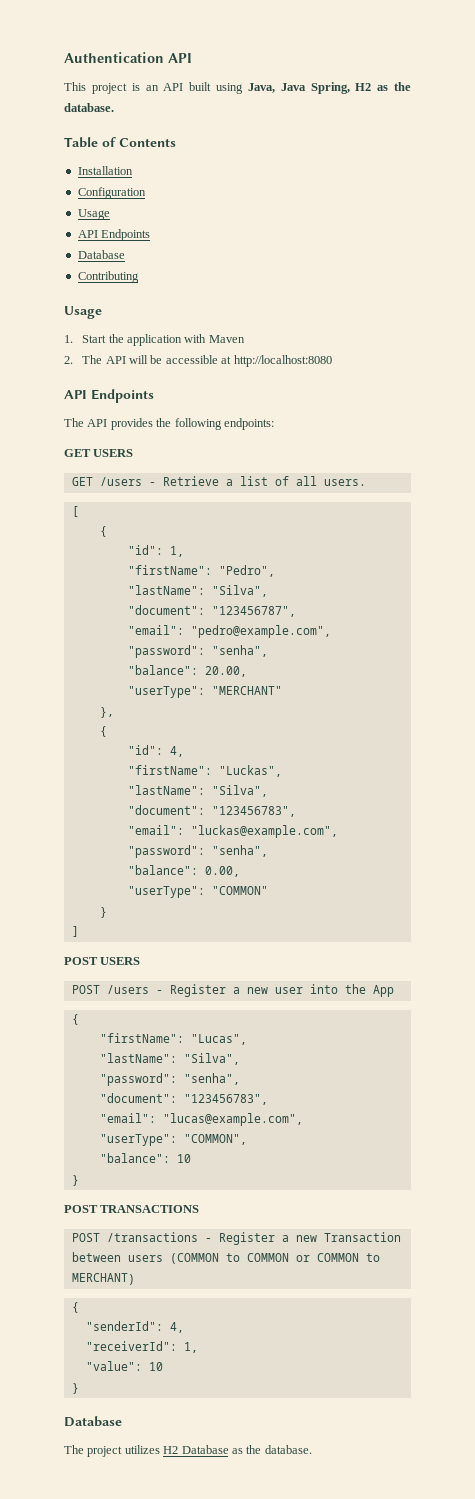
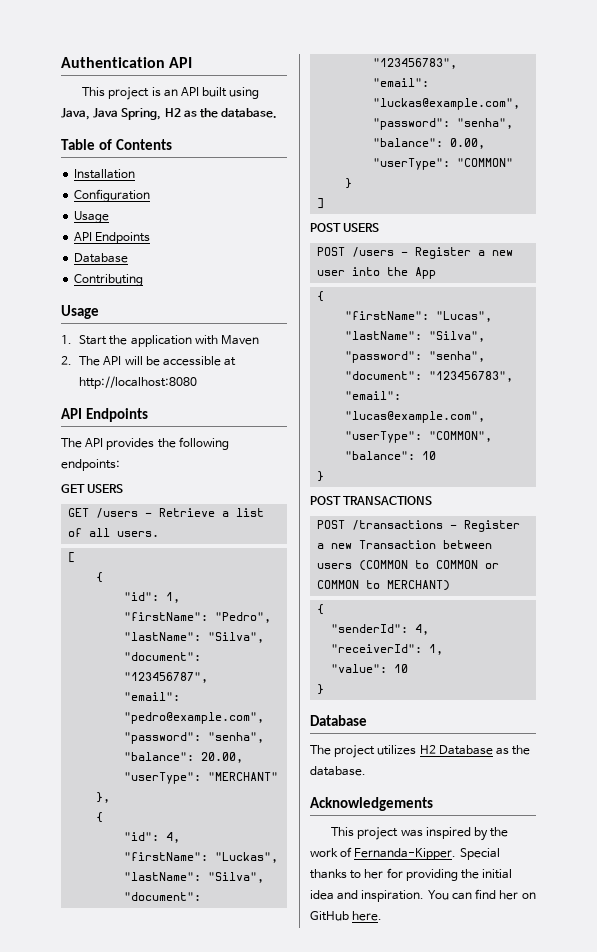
(312, 1449) none -> [310,797,433,811] [331,827,509,841] [310,847,500,860] [310,868,513,881] [310,889,536,902] [310,911,383,921] // Acknowledgements // This project was inspired by the work of Fernanda-Kipper. Special thanks to her for providing the initial idea and inspiration. You can find her on GitHub here.

